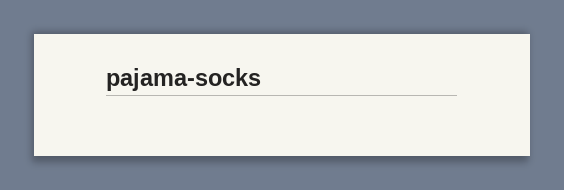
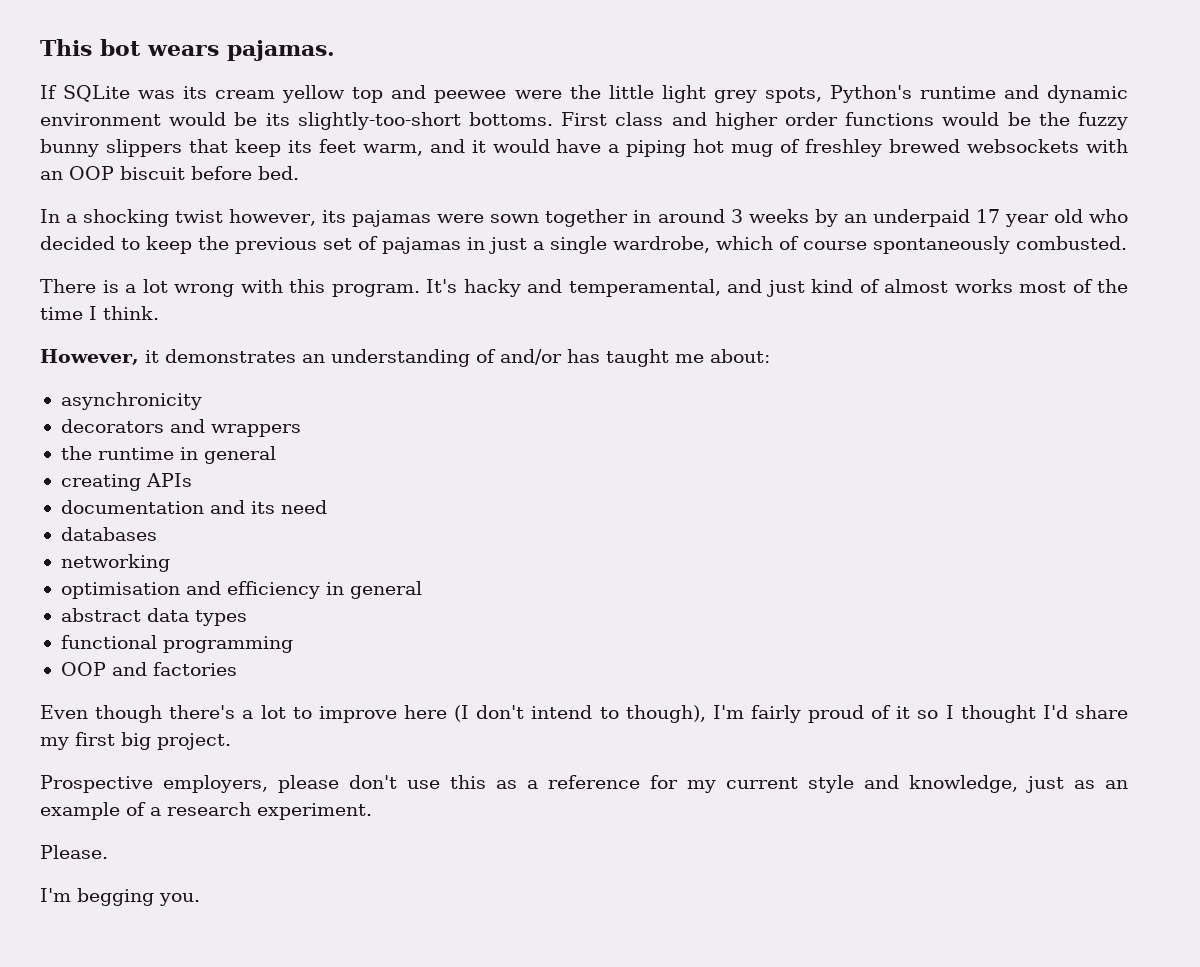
[106,68,261,91] pajama-socks -> [40,39,335,61] [40,85,1128,103] [40,112,1129,130] [40,139,1128,157] [40,166,299,180] [40,209,1129,227] [40,236,1127,254] [40,279,1128,297] [40,306,159,320] [40,349,770,367] [60,392,202,410] [60,419,301,437] [60,446,276,464] [60,473,192,491] [60,500,327,514] [60,527,157,541] [60,554,170,572] [60,581,422,599] [60,608,247,626] [60,635,293,653] [60,662,237,676] [40,705,1128,723] [40,732,231,750] [40,775,1128,793] [40,802,372,820] [40,845,108,859] [40,888,200,906] This bot wears pajamas. // If SQLite was its cream yellow top and peewee were the little light grey spots, Python's runtime and dynamic environment would be its slightly-too-short bottoms. First class and higher order functions would be the fuzzy bunny slippers that keep its feet warm, and it would have a piping hot mug of freshley brewed websockets with an OOP biscuit before bed. // In a shocking twist however, its pajamas were sown together in around 3 weeks by an underpaid 17 year old who decided to keep the previous set of pajamas in just a single wardrobe, which of course spontaneously combusted. // There is a lot wrong with this program. It's hacky and temperamental, and just kind of almost works most of the time I think. // However, it demonstrates an understanding of and/or has taught me about: // asynchronicity // decorators and wrappers // the runtime in general // creating APIs // documentation and its need // databases // networking // optimisation and efficiency in general // abstract data types // functional programming // OOP and factories // Even though there's a lot to improve here (I don't intend to though), I'm fairly proud of it so I thought I'd share my first big project. // Prospective employers, please don't use this as a reference for my current style and knowledge, just as an example of a research experiment. // Please. // I'm begging you.

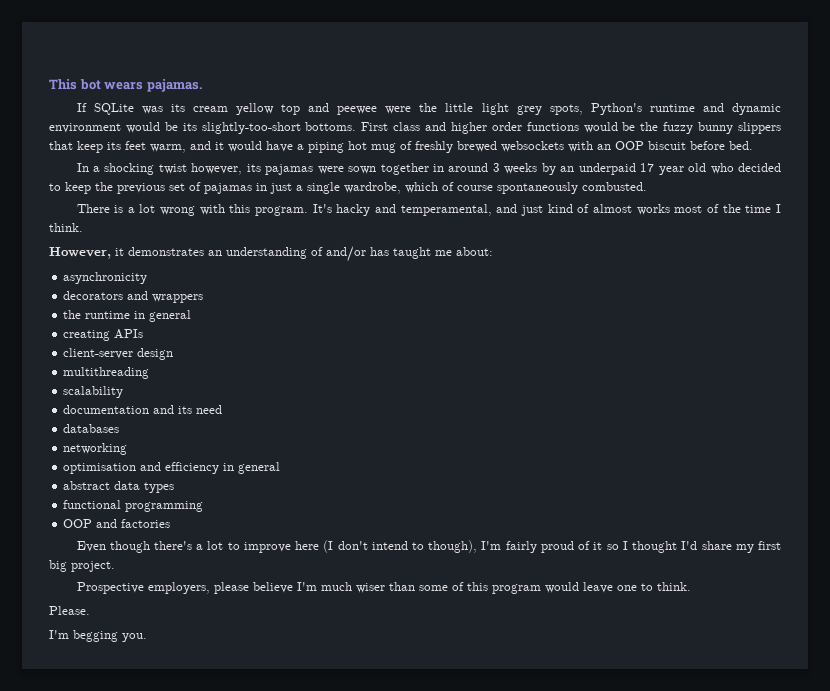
[805,139,883,157] freshley -> [415,141,453,153] freshly
(192, 480) none -> [63,348,174,360] [63,367,150,379] [63,386,124,398] // client-server design // multithreading // scalability
[349,775,1128,793] [40,802,372,820] don't use this as a reference for my current style and knowledge, just as an example of a research experiment. -> [252,582,691,594] believe I'm much wiser than some of this program would leave one to think.

